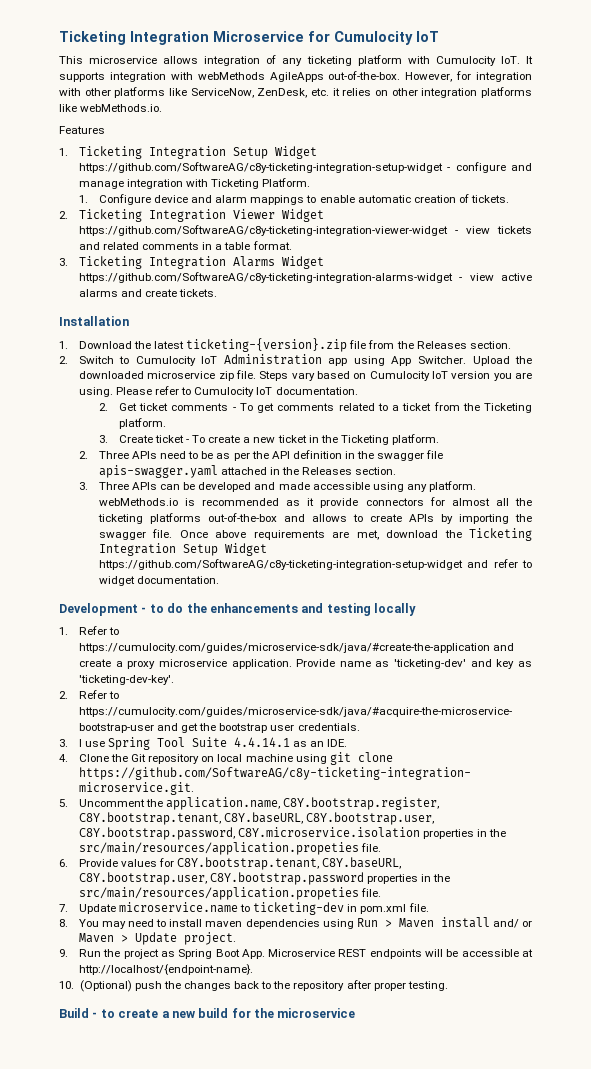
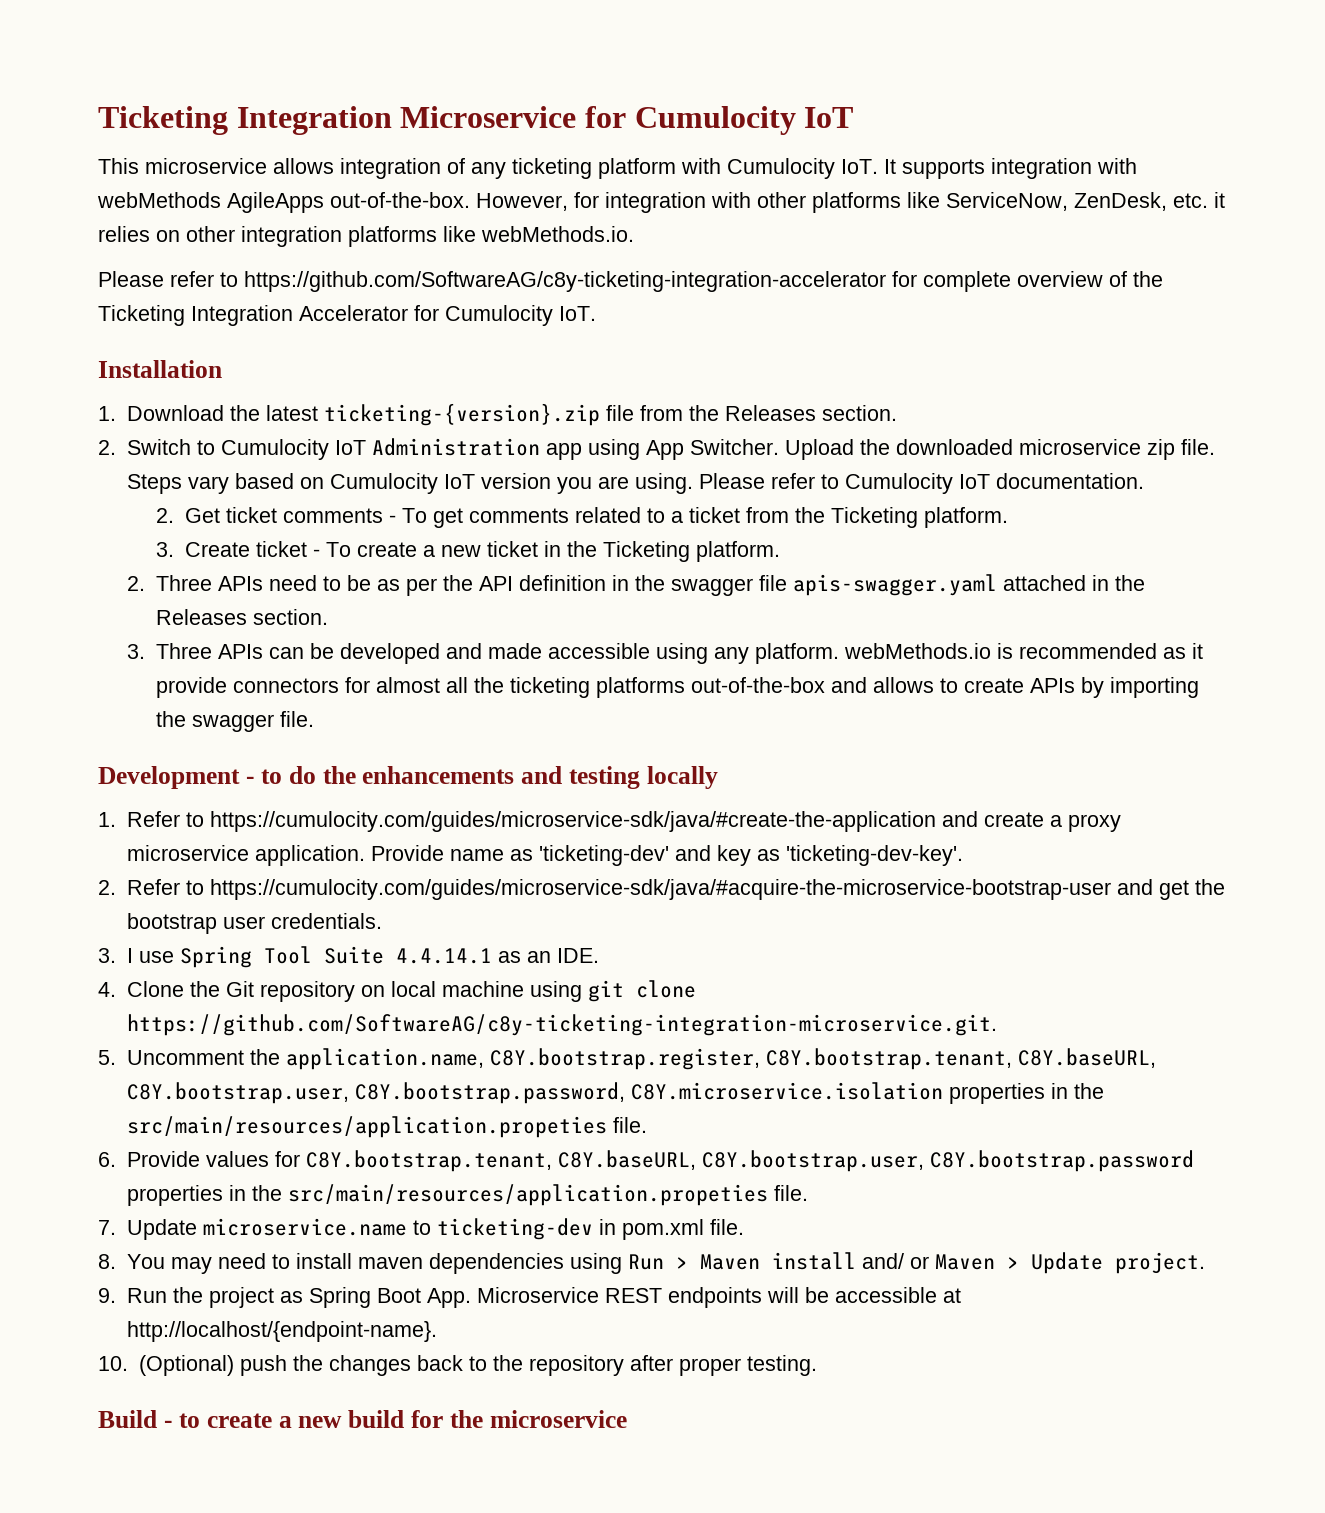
[59,126,105,134] [59,146,317,159] [78,162,532,173] [78,178,311,189] [78,194,509,205] [59,209,324,222] [78,225,532,236] [78,241,292,250] [59,256,324,269] [78,272,532,283] [78,289,218,297] Features // 1. Ticketing Integration Setup Widget https://github.com/SoftwareAG/c8y-ticketing-integration-setup-widget - configure and manage integration with Ticketing Platform. // 1. Configure device and alarm mappings to enable automatic creation of tickets. // 2. Ticketing Integration Viewer Widget https://github.com/SoftwareAG/c8y-ticketing-integration-viewer-widget - view tickets and related comments in a table format. // 3. Ticketing Integration Alarms Widget https://github.com/SoftwareAG/c8y-ticketing-integration-alarms-widget - view active alarms and create tickets. -> [98,271,1163,292] [98,305,596,326] Please refer to https://github.com/SoftwareAG/c8y-ticketing-integration-accelerator for complete overview of the Ticketing Integration Accelerator for Cumulocity IoT.
[179,528,532,541] [98,543,267,556] [98,559,532,570] [98,576,219,586] Once above requirements are met, download the Ticketing Integration Setup Widget https://github.com/SoftwareAG/c8y-ticketing-integration-setup-widget and refer to widget documentation. -> (314, 719) none

